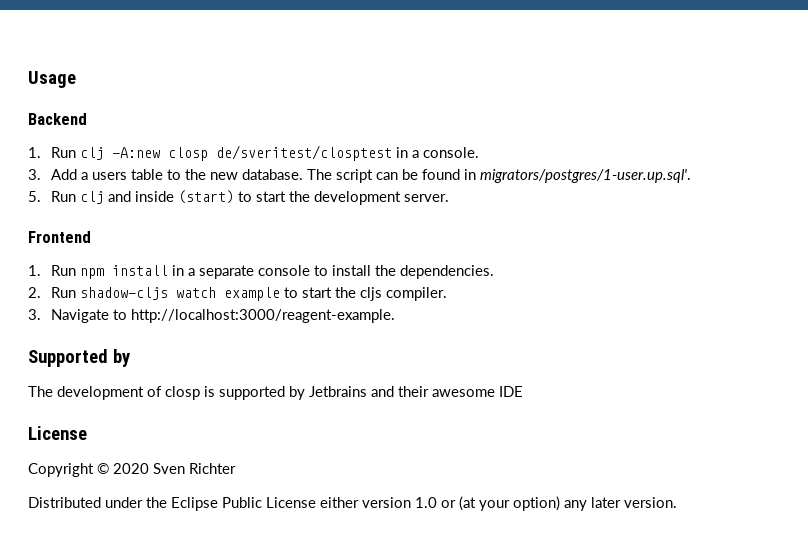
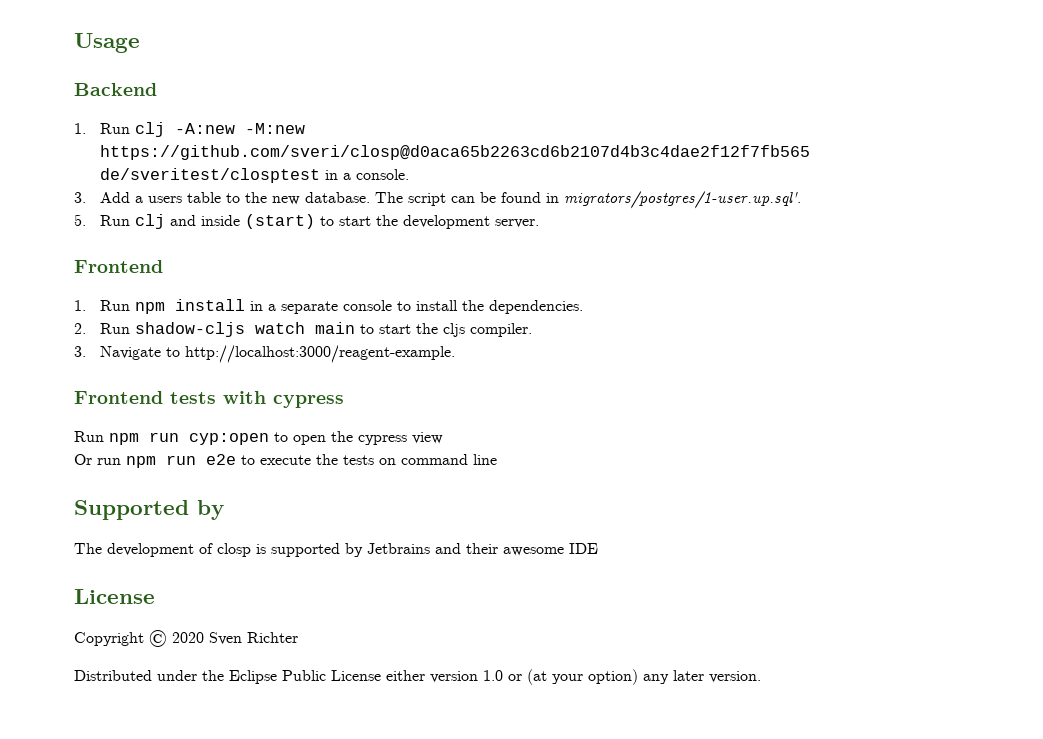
[168,147,209,161] closp -> [244,123,305,134] [99,145,810,160] -M:new https://github.com/sveri/closp@d0aca65b2263cd6b2107d4b3c4dae2f12f7fb565
[224,287,281,301] example -> [314,322,355,334] main
(396, 316) none -> [74,391,344,408] [74,431,443,445] [74,454,497,468] // Frontend tests with cypress // Run npm run cyp:open to open the cypress view // Or run npm run e2e to execute the tests on command line

